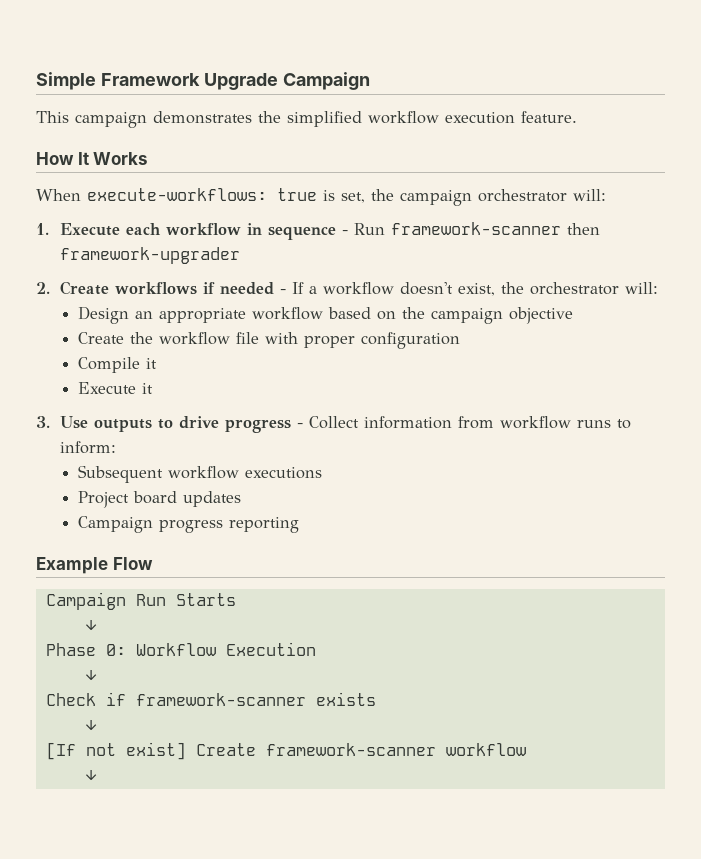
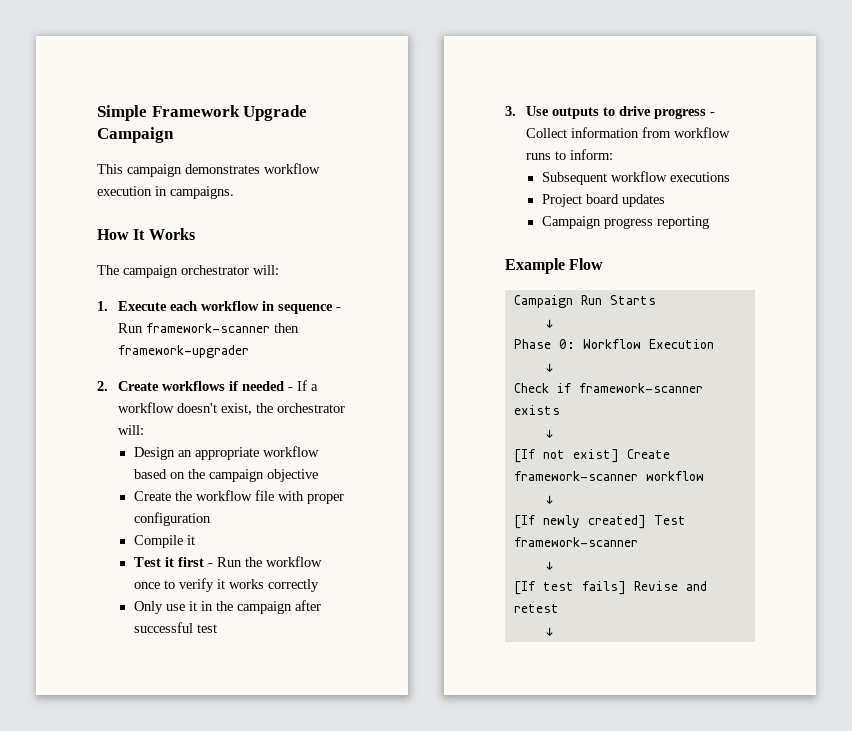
[258,111,577,127] [36,152,149,165] [36,188,394,203] the simplified workflow execution feature. // How It Works // When execute-workflows: true is set, the -> [264,163,320,174] [97,186,234,199] [97,228,195,240] [97,265,119,275] workflow execution in campaigns. // How It Works // The
[77,382,153,394] Execute it -> [133,556,322,567] [133,578,319,592] [133,600,321,614] [133,622,217,633] Test it first - Run the workflow once to verify it works correctly // Only use it in the campaign after successful test
(97, 775) none -> [513,515,686,529] [513,537,638,547] [545,561,554,571] [513,581,707,595] [513,604,559,613] [545,627,554,637] // [If newly created] Test framework-scanner // ↓ // [If test fails] Revise and retest // ↓

